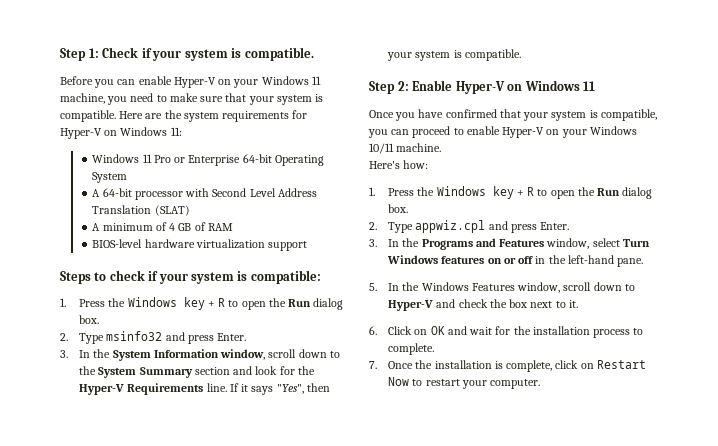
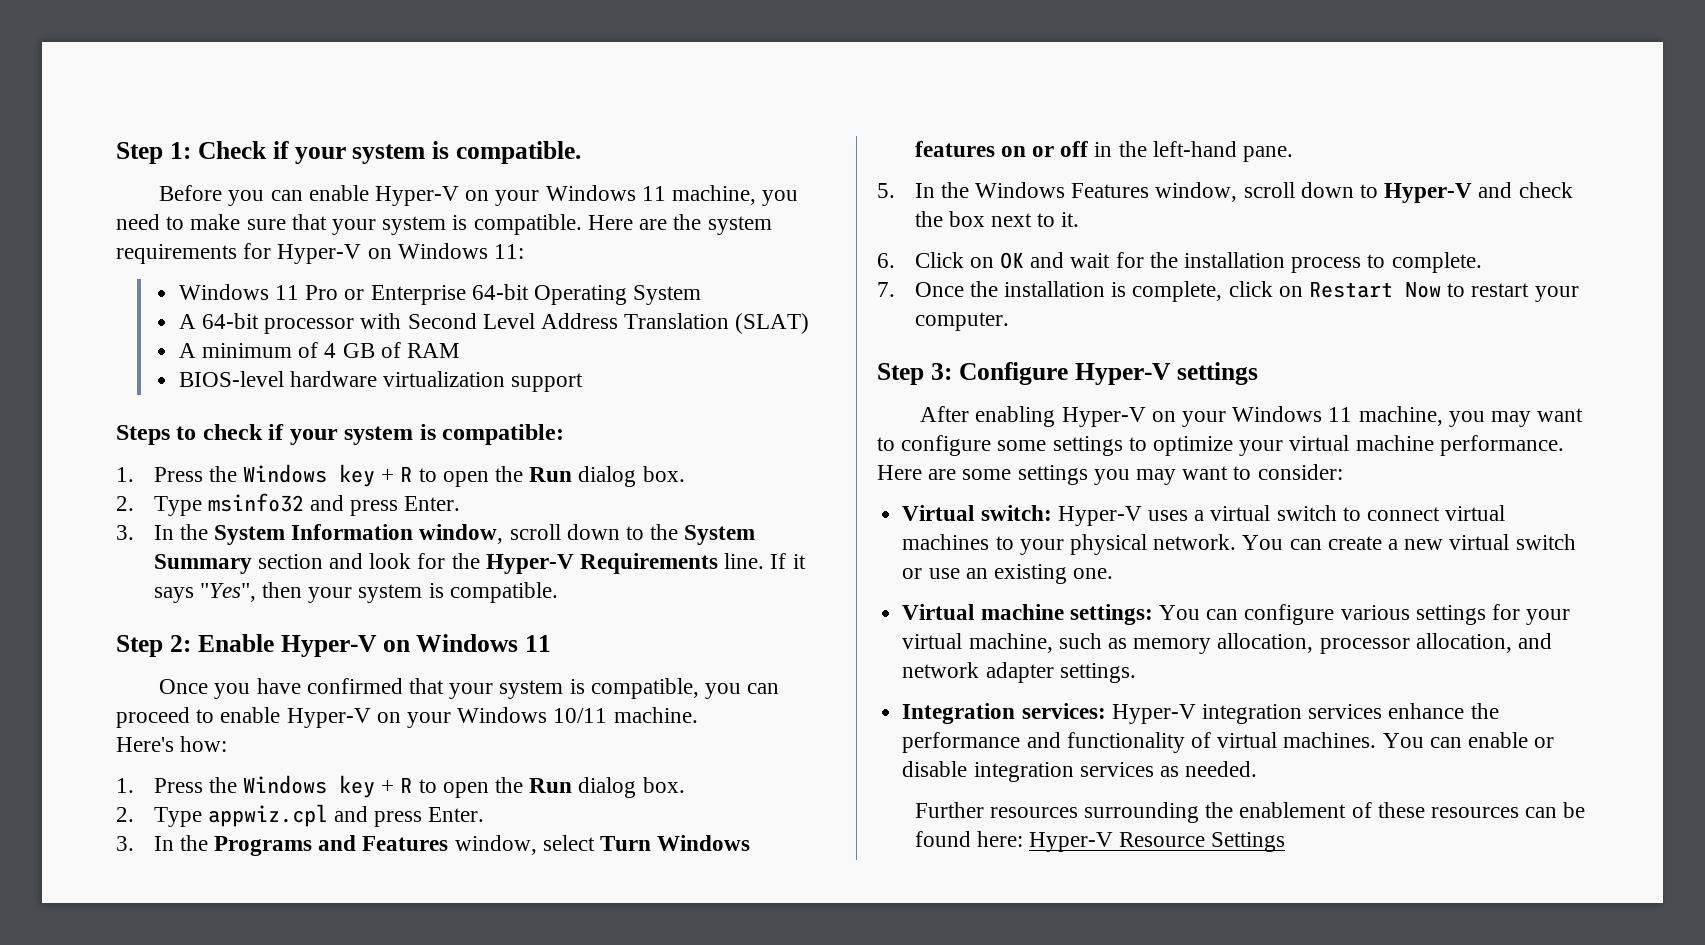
(541, 384) none -> [877,362,1258,385] [920,406,1584,427] [877,435,1564,456] [877,464,1343,485] [902,505,1506,526] [902,534,1576,555] [902,564,1114,584] [902,604,1571,625] [902,633,1552,654] [902,662,1136,683] [902,703,1499,724] [902,732,1555,753] [902,761,1258,782] [914,802,1586,823] [914,831,1286,852] // Step 3: Configure Hyper-V settings // After enabling Hyper-V on your Windows 11 machine, you may want to configure some settings to optimize your virtual machine performance. Here are some settings you may want to consider: // Virtual switch: Hyper-V uses a virtual switch to connect virtual machines to your physical network. You can create a new virtual switch or use an existing one. // Virtual machine settings: You can configure various settings for your virtual machine, such as memory allocation, processor allocation, and network adapter settings. // Integration services: Hyper-V integration services enhance the performance and functionality of virtual machines. You can enable or disable integration services as needed. // Further resources surrounding the enablement of these resources can be found here: Hyper-V Resource Settings

